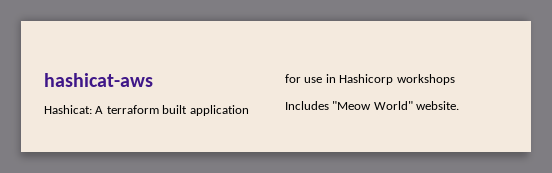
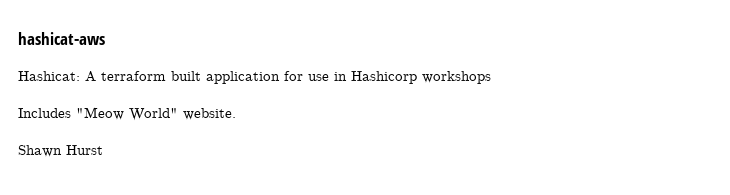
(460, 105) none -> [18,145,103,157] // Shawn Hurst

